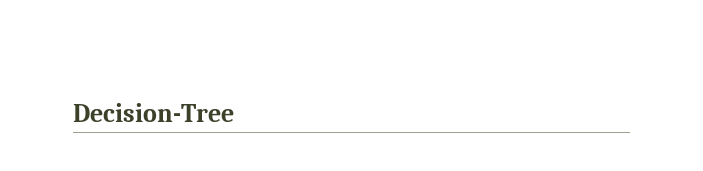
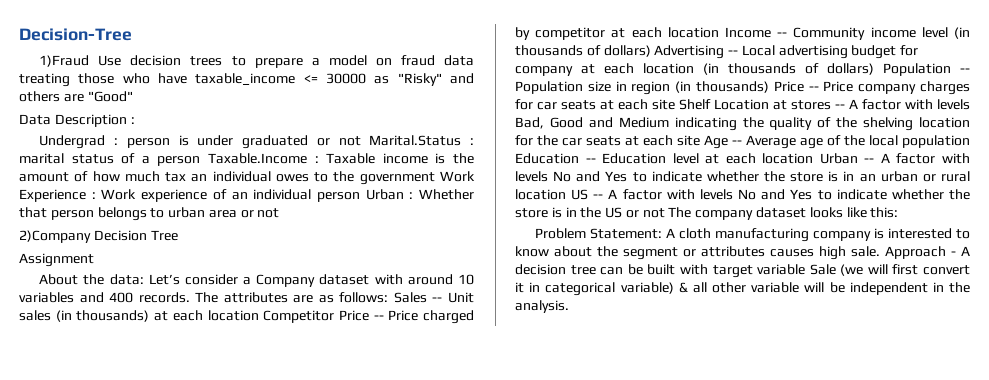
(234, 112) none -> [39,55,474,68] [19,73,474,87] [19,91,133,102] [19,114,135,127] [39,135,474,149] [19,153,475,166] [19,171,475,185] [19,189,474,202] [19,207,280,221] [19,230,178,243] [19,253,94,267] [39,274,475,287] [19,292,475,303] [19,310,474,324] [515,27,970,40] [515,45,919,59] [515,63,970,76] [515,81,970,95] [515,99,970,110] [515,117,970,131] [515,135,970,149] [515,153,970,164] [515,171,971,182] [515,189,970,200] [515,207,899,220] [535,228,970,242] [515,246,970,260] [515,264,970,278] [515,282,970,296] [515,300,569,313] // 1)Fraud Use decision trees to prepare a model on fraud data treating those who have taxable_income <= 30000 as "Risky" and others are "Good" // Data Description : // Undergrad : person is under graduated or not Marital.Status : marital status of a person Taxable.Income : Taxable income is the amount of how much tax an individual owes to the government Work Experience : Work experience of an individual person Urban : Whether that person belongs to urban area or not // 2)Company Decision Tree // Assignment // About the data: Let’s consider a Company dataset with around 10 variables and 400 records. The attributes are as follows: Sales -- Unit sales (in thousands) at each location Competitor Price -- Price charged by competitor at each location Income -- Community income level (in thousands of dollars) Advertising -- Local advertising budget for company at each location (in thousands of dollars) Population -- Population size in region (in thousands) Price -- Price company charges for car seats at each site Shelf Location at stores -- A factor with levels Bad, Good and Medium indicating the quality of the shelving location for the car seats at each site Age -- Average age of the local population Education -- Education level at each location Urban -- A factor with levels No and Yes to indicate whether the store is in an urban or rural location US -- A factor with levels No and Yes to indicate whether the store is in the US or not The company dataset looks like this: // Problem Statement: A cloth manufacturing company is interested to know about the segment or attributes causes high sale. Approach - A decision tree can be built with target variable Sale (we will first convert it in categorical variable) & all other variable will be independent in the analysis.

